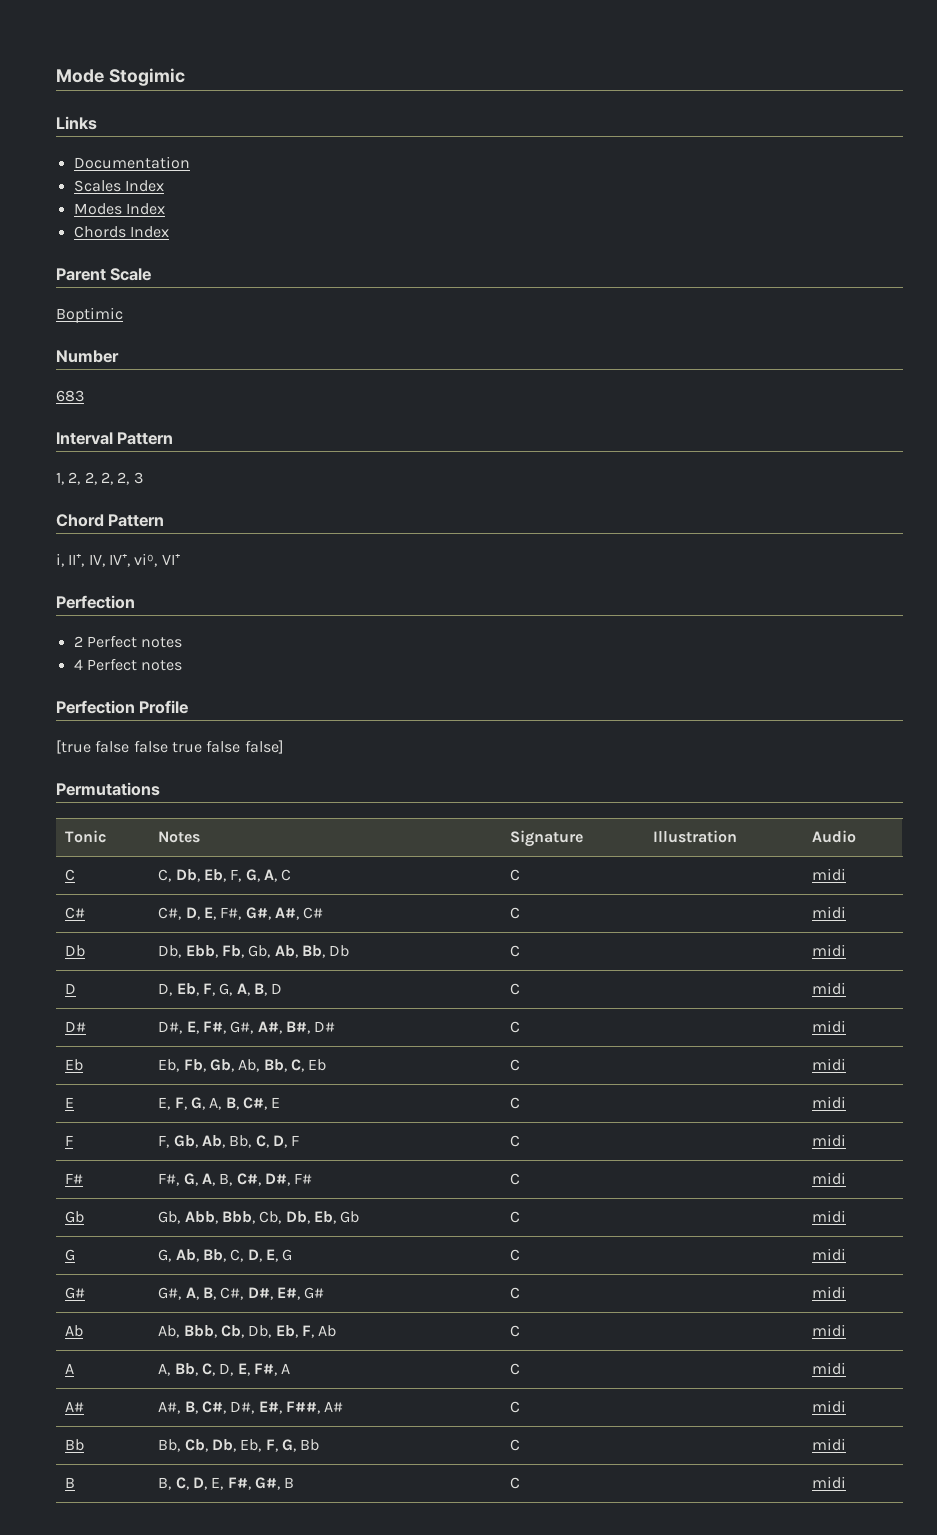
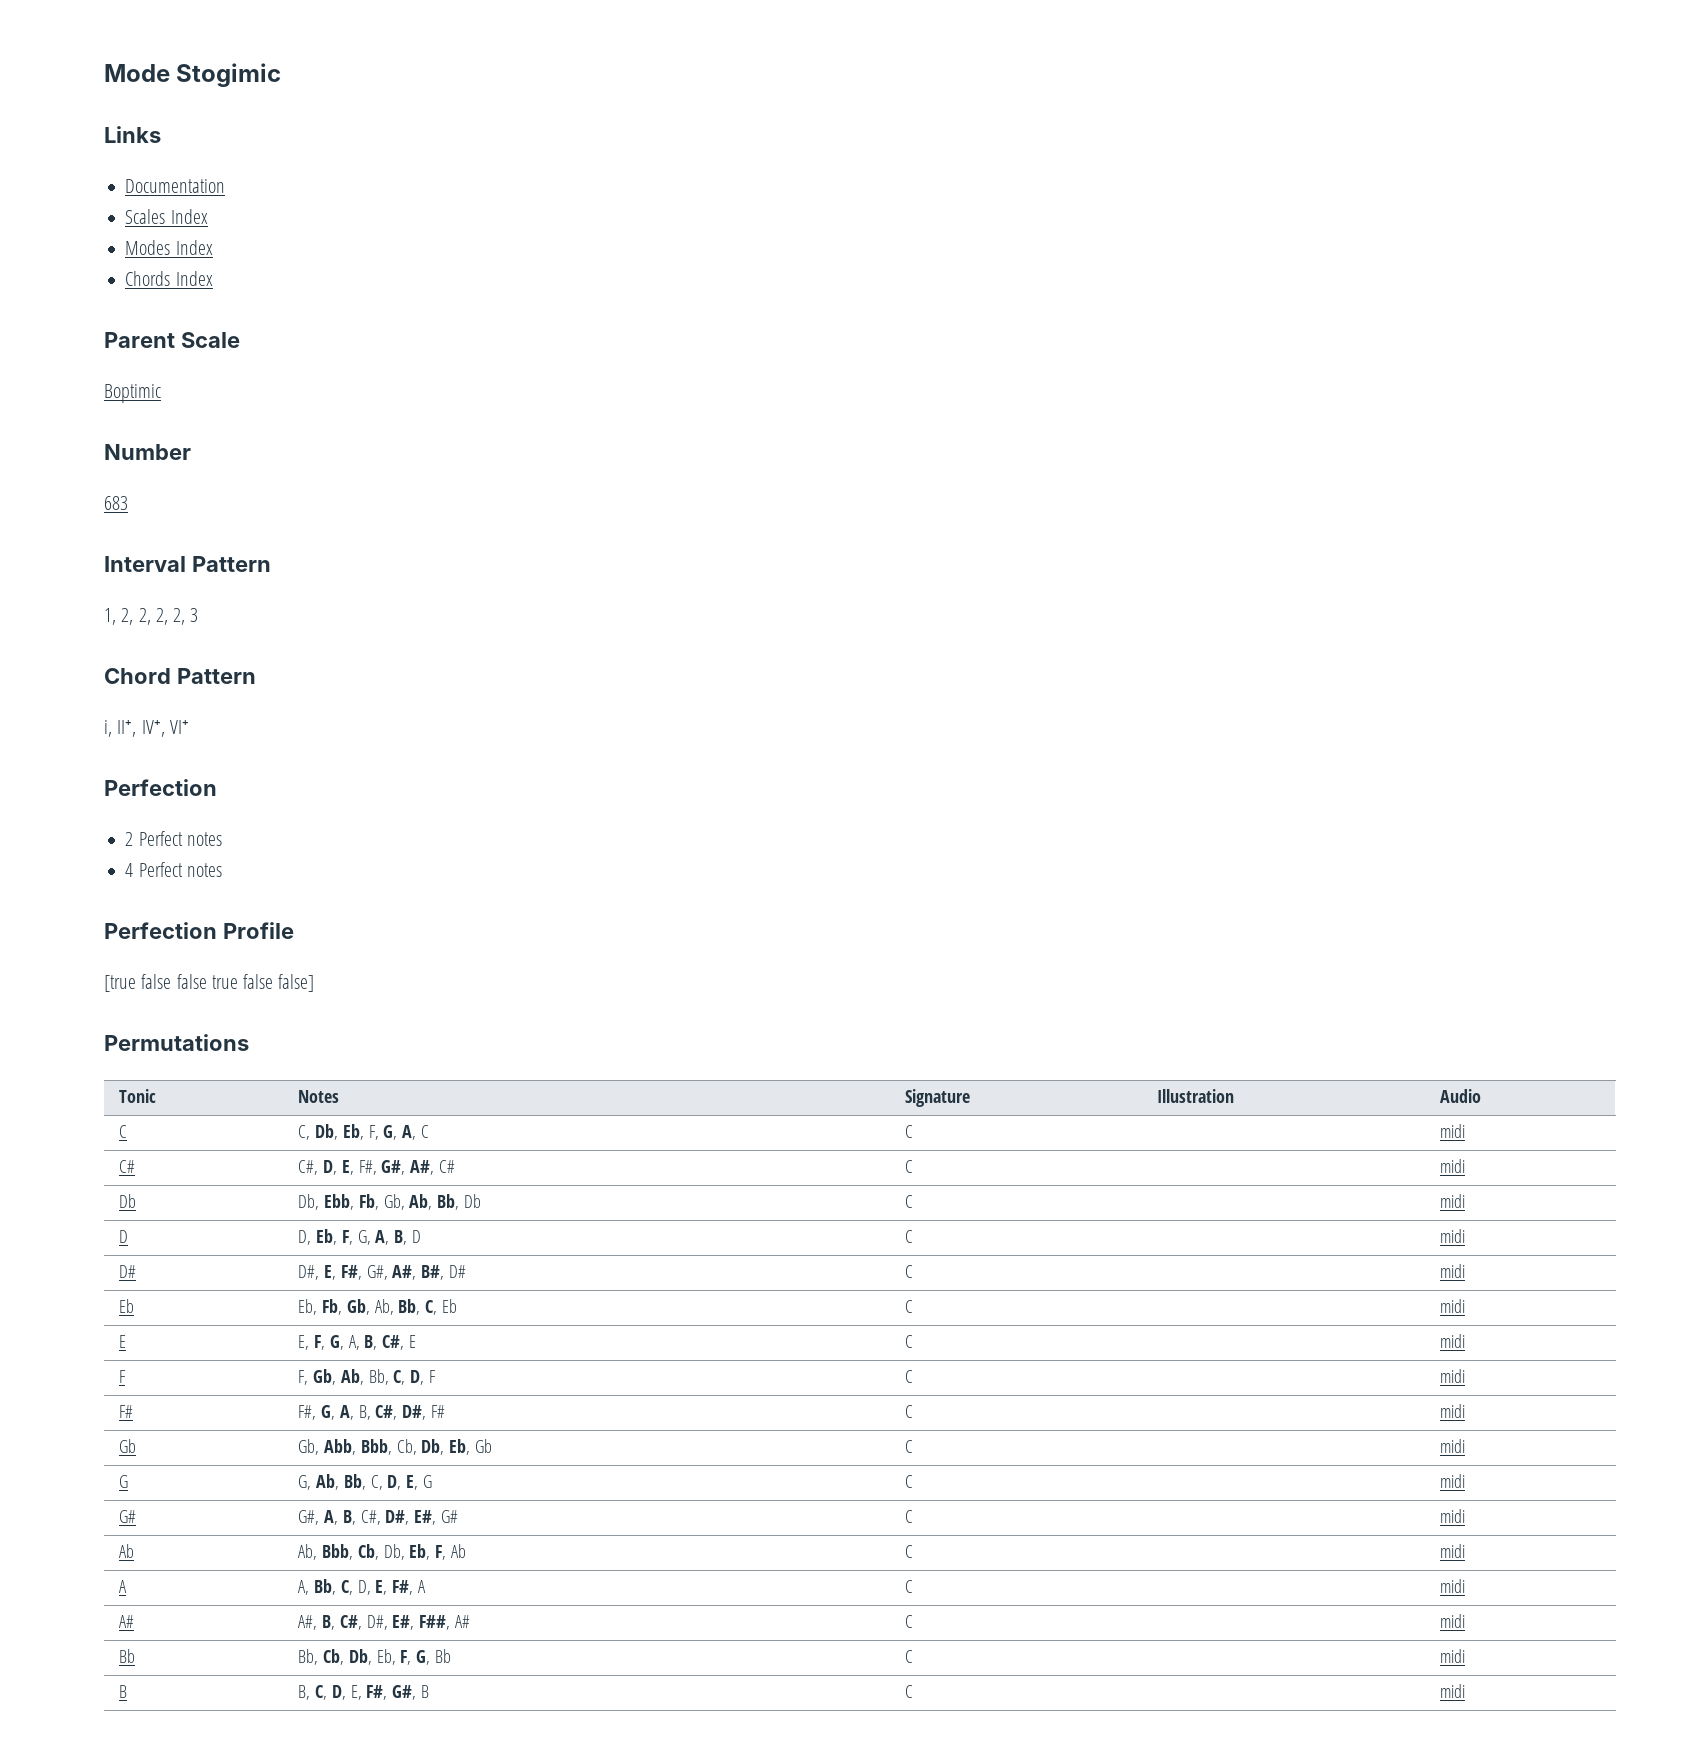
[88,553,158,567] IV, IV⁺, vi⁰, -> [141,720,165,737] IV⁺,

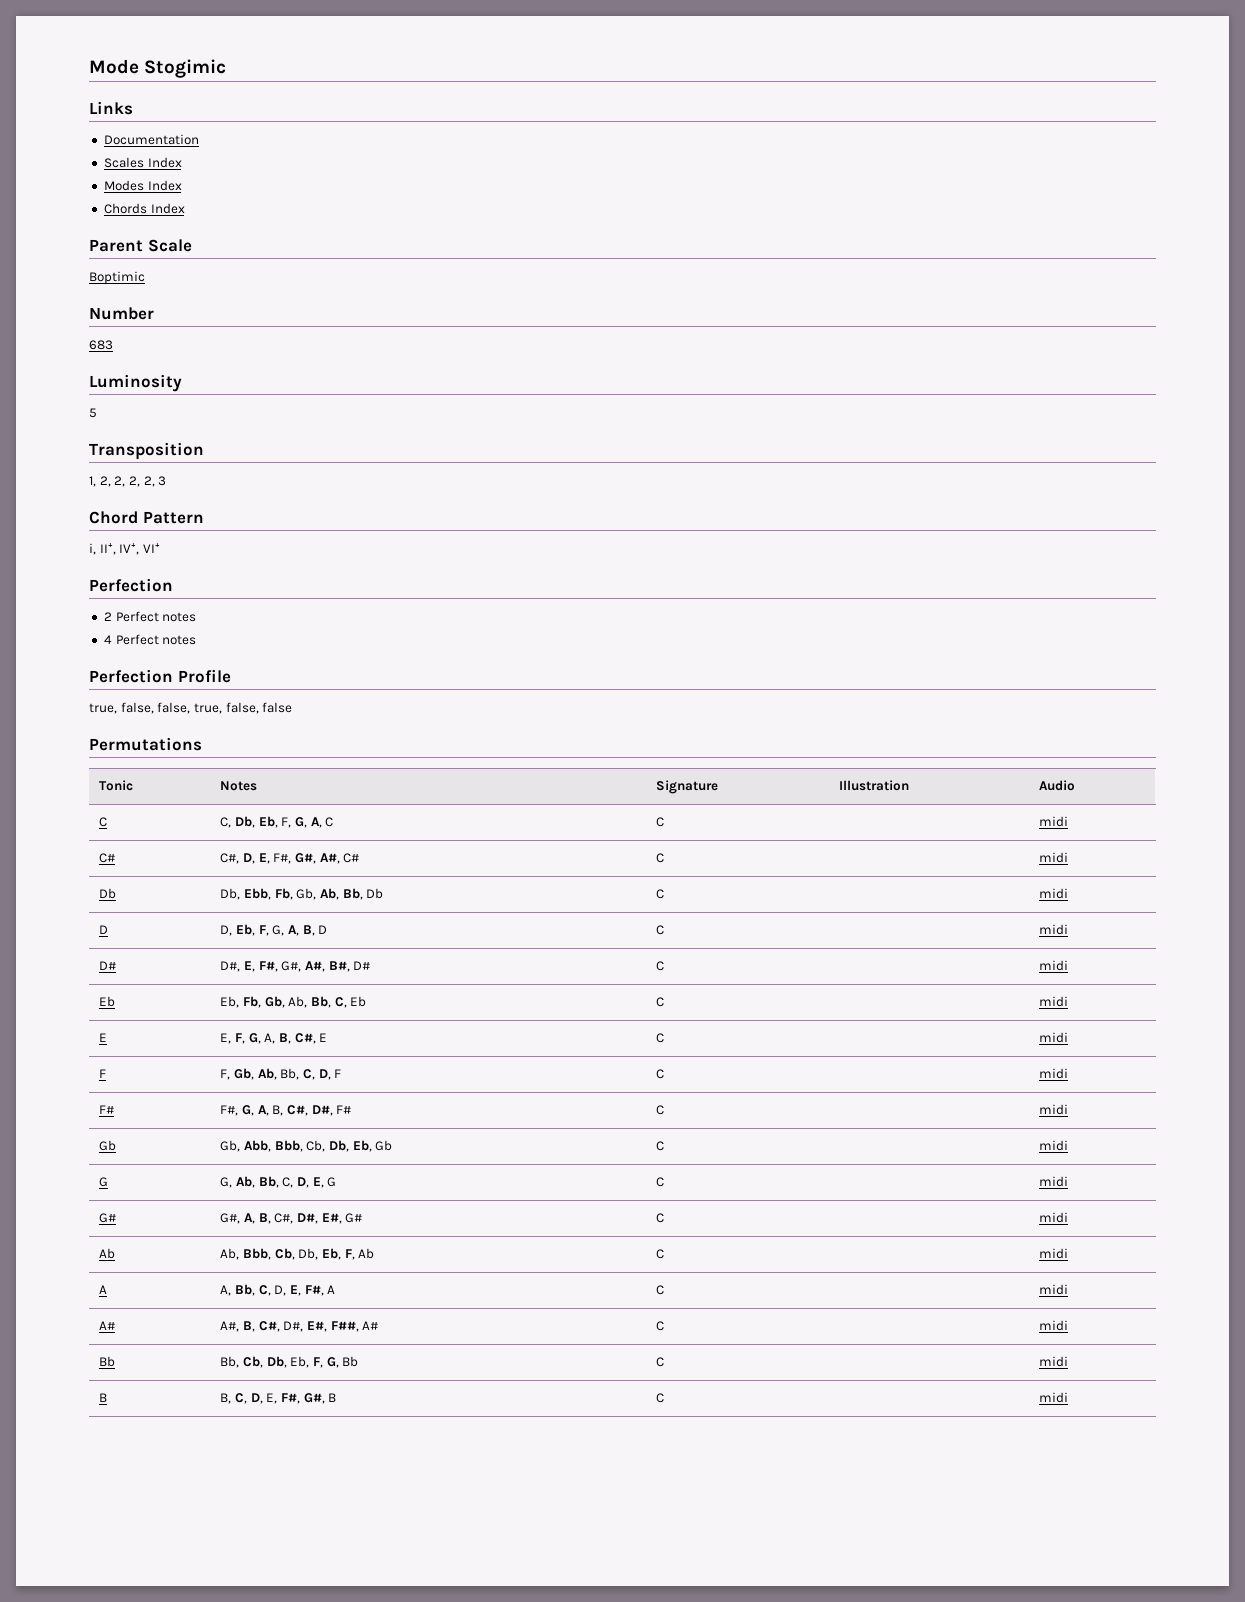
[104,556,271,572] Interval Pattern -> [89,374,182,392] [89,408,97,418] [89,442,204,460] Luminosity // 5 // Transposition
[104,974,315,992] [true false false true false false] -> [89,702,293,714] true, false, false, true, false, false

